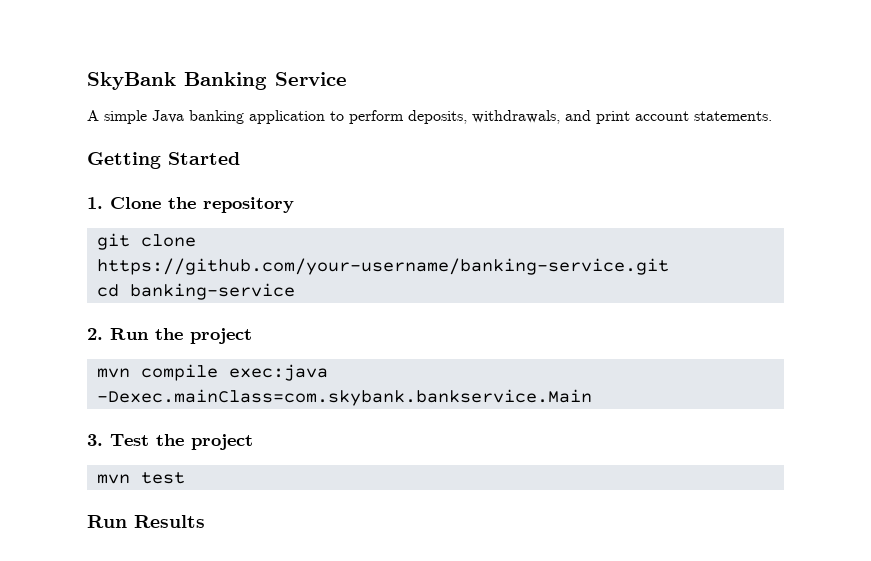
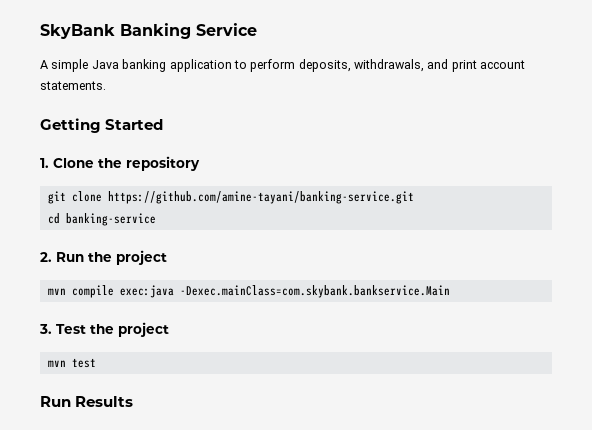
[96,258,669,275] https://github.com/your-username/banking-service.git -> [107,191,414,204] https://github.com/amine-tayani/banking-service.git

